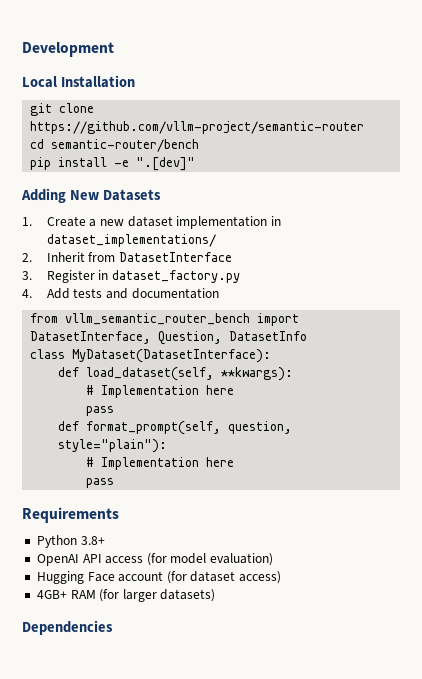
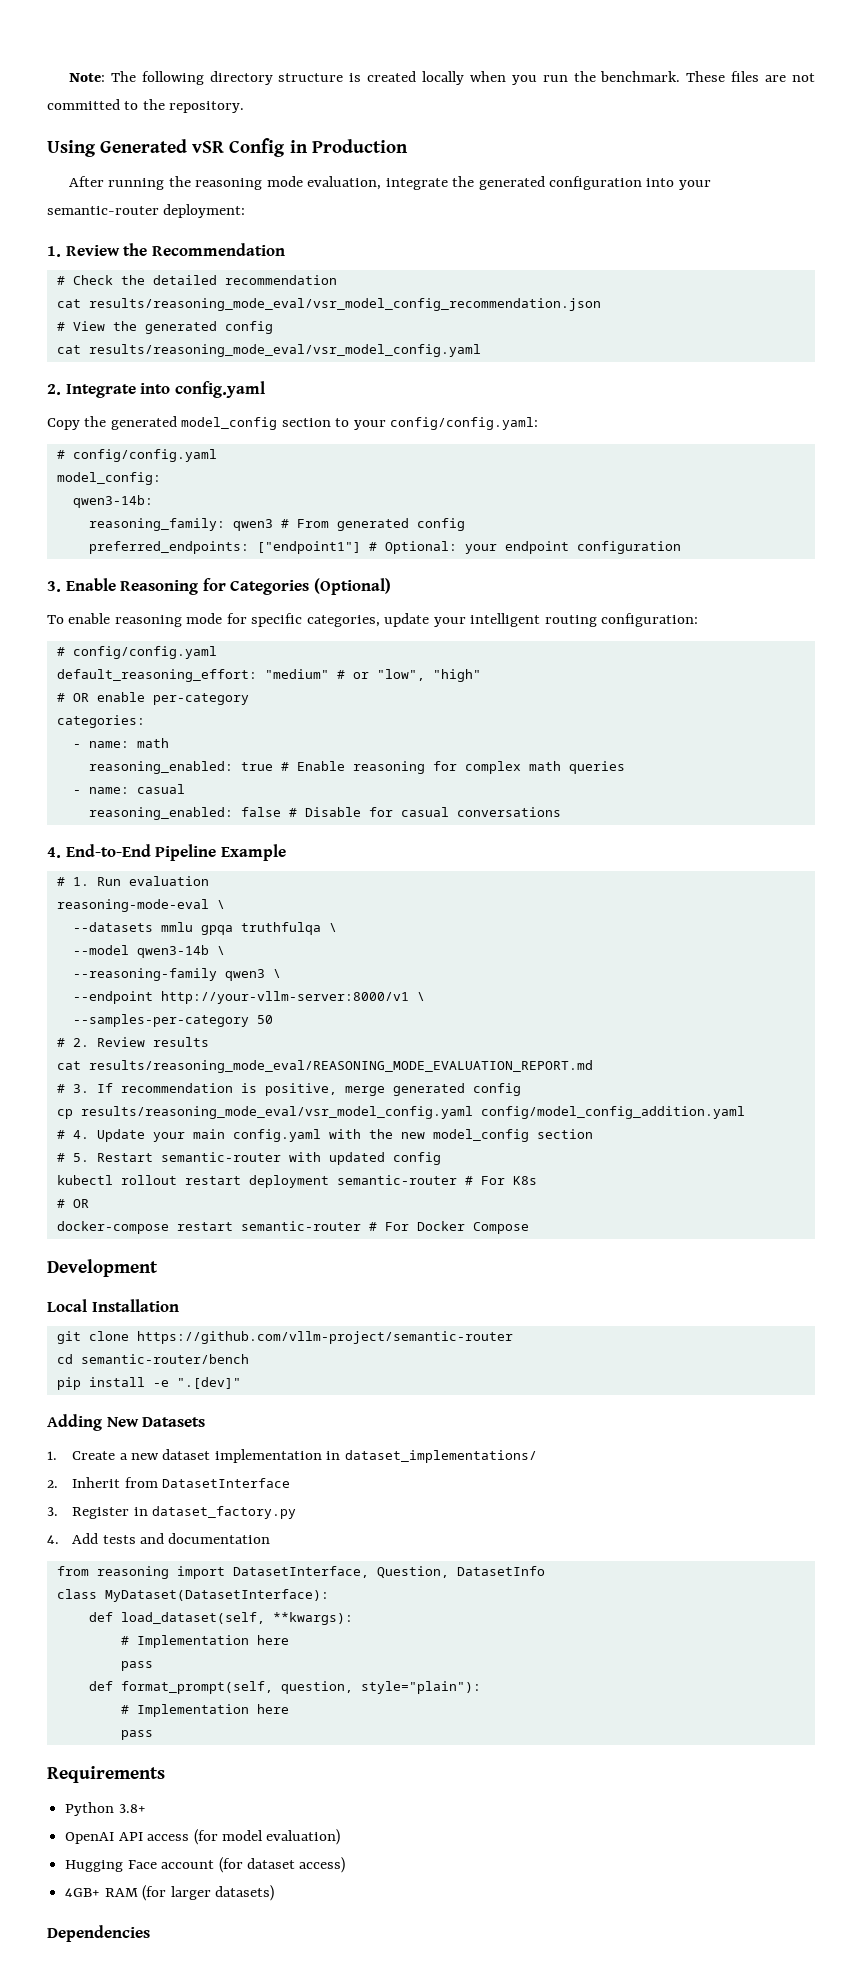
(22, 49) none -> [68,71,815,85] [47,99,245,113] [47,138,408,157] [68,176,711,190] [47,204,246,218] [47,243,285,257] [56,275,337,285] [56,298,601,311] [56,321,273,334] [56,344,481,357] [47,381,265,398] [47,416,539,430] [56,449,217,462] [56,472,161,485] [72,495,153,508] [88,518,465,531] [88,541,681,554] [47,578,391,595] [47,613,699,627] [56,646,217,659] [56,669,481,682] [56,692,249,705] [56,715,145,728] [72,738,169,748] [88,761,625,774] [72,784,185,794] [88,807,561,820] [47,844,286,861] [56,876,209,886] [56,899,225,912] [72,922,337,935] [72,945,225,958] [72,968,281,981] [72,991,425,1004] [72,1014,273,1027] [56,1037,209,1047] [56,1060,593,1073] [56,1083,521,1096] [56,1106,745,1119] [56,1129,593,1142] [56,1152,441,1165] [56,1175,537,1188] [56,1199,89,1208] [56,1221,529,1234] Note: The following directory structure is created locally when you run the benchmark. These files are not committed to the repository. // Using Generated vSR Config in Production // After running the reasoning mode evaluation, integrate the generated configuration into your semantic-router deployment: // 1. Review the Recommendation // # Check the detailed recommendation // cat results/reasoning_mode_eval/vsr_model_config_recommendation.json // # View the generated config // cat results/reasoning_mode_eval/vsr_model_config.yaml // 2. Integrate into config.yaml // Copy the generated model_config section to your config/config.yaml: // # config/config.yaml // model_config: // qwen3-14b: // reasoning_family: qwen3 # From generated config // preferred_endpoints: ["endpoint1"] # Optional: your endpoint configuration // 3. Enable Reasoning for Categories (Optional) // To enable reasoning mode for specific categories, update your intelligent routing configuration: // # config/config.yaml // default_reasoning_effort: "medium" # or "low", "high" // # OR enable per-category // categories: // - name: math // reasoning_enabled: true # Enable reasoning for complex math queries // - name: casual // reasoning_enabled: false # Disable for casual conversations // 4. End-to-End Pipeline Example // # 1. Run evaluation // reasoning-mode-eval \ // --datasets mmlu gpqa truthfulqa \ // --model qwen3-14b \ // --reasoning-family qwen3 \ // --endpoint http://your-vllm-server:8000/v1 \ // --samples-per-category 50 // # 2. Review results // cat results/reasoning_mode_eval/REASONING_MODE_EVALUATION_REPORT.md // # 3. If recommendation is positive, merge generated config // cp results/reasoning_mode_eval/vsr_model_config.yaml config/model_config_addition.yaml // # 4. Update your main config.yaml with the new model_config section // # 5. Restart semantic-router with updated config // kubectl rollout restart deployment semantic-router # For K8s // # OR // docker-compose restart semantic-router # For Docker Compose //
[65,313,251,325] vllm_semantic_router_bench -> [96,1566,169,1579] reasoning

